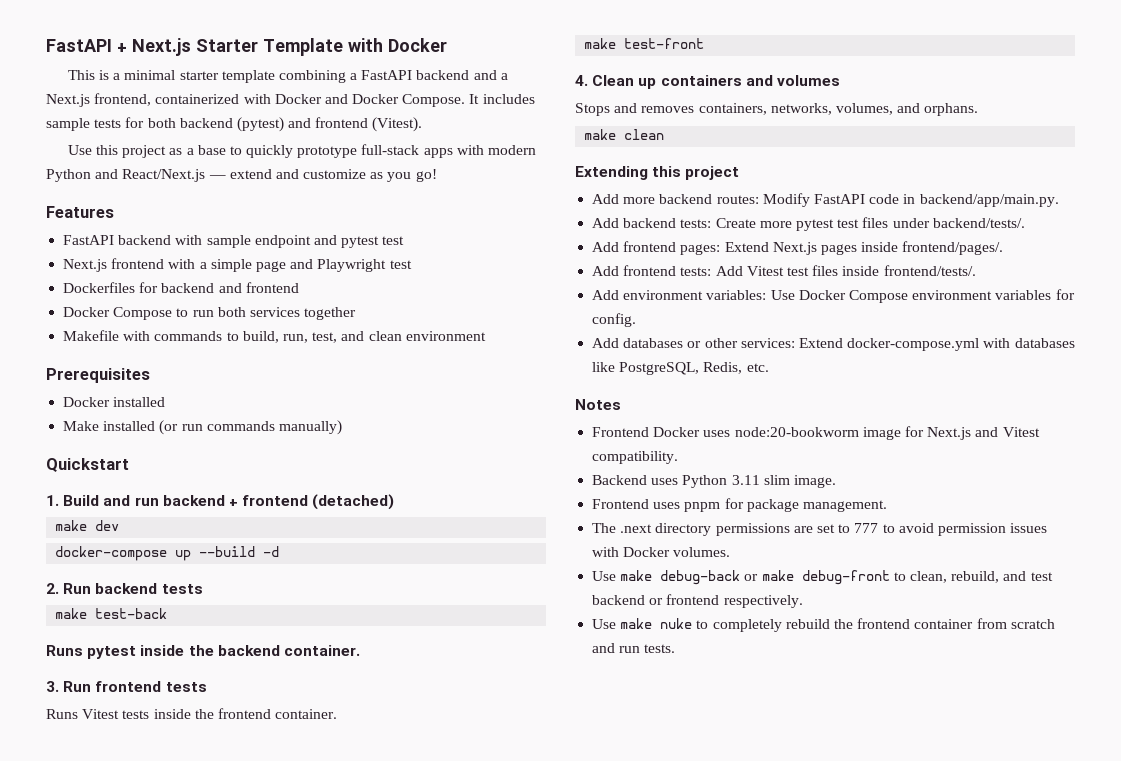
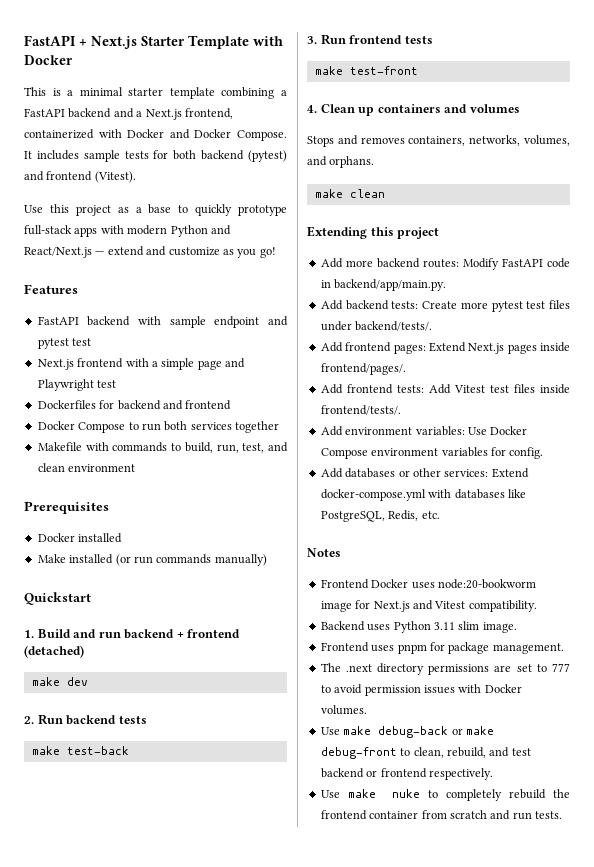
[55,546,280,561] // docker-compose up --build -d -> (88, 681) none
[46,645,360,659] [46,681,207,692] [46,708,338,719] Runs pytest inside the backend container. // 3. Run frontend tests // Runs Vitest tests inside the frontend container. -> [307,34,433,45] 3. Run frontend tests

